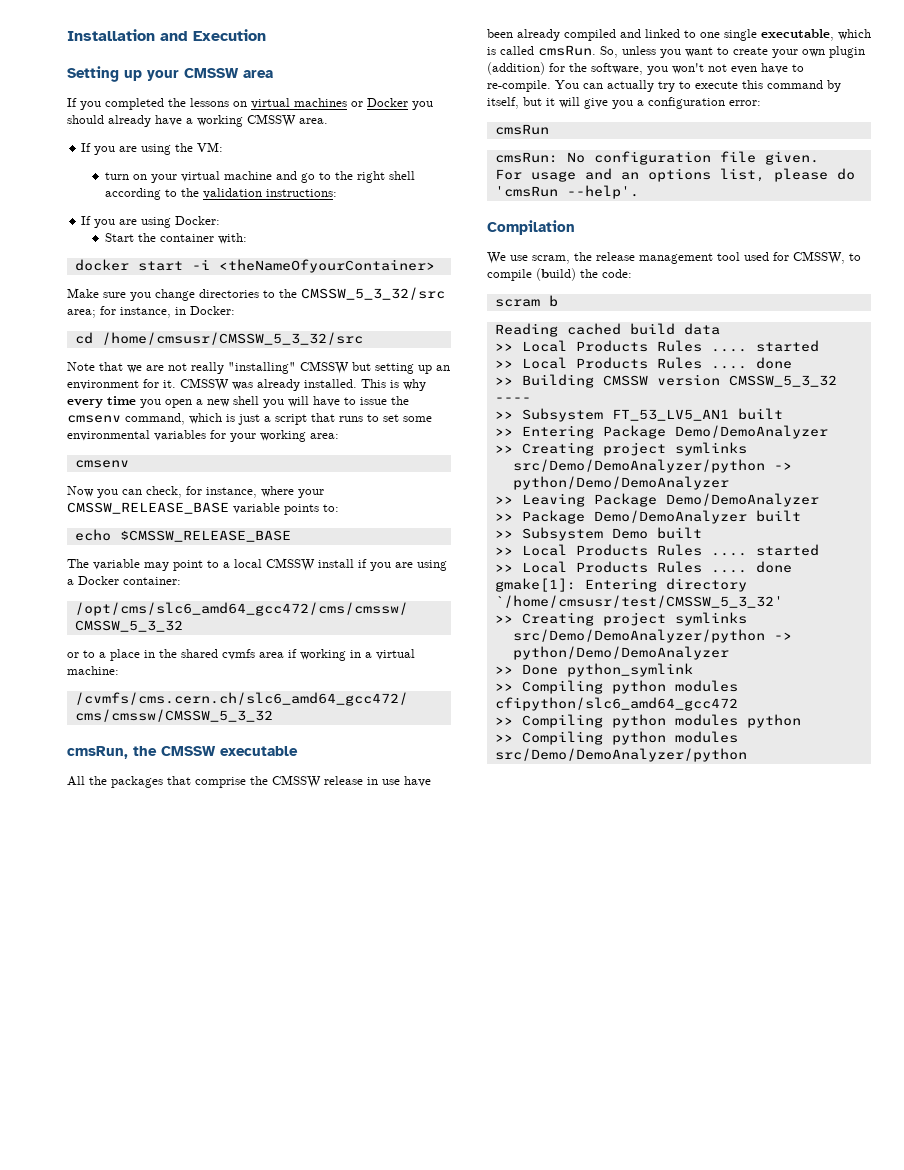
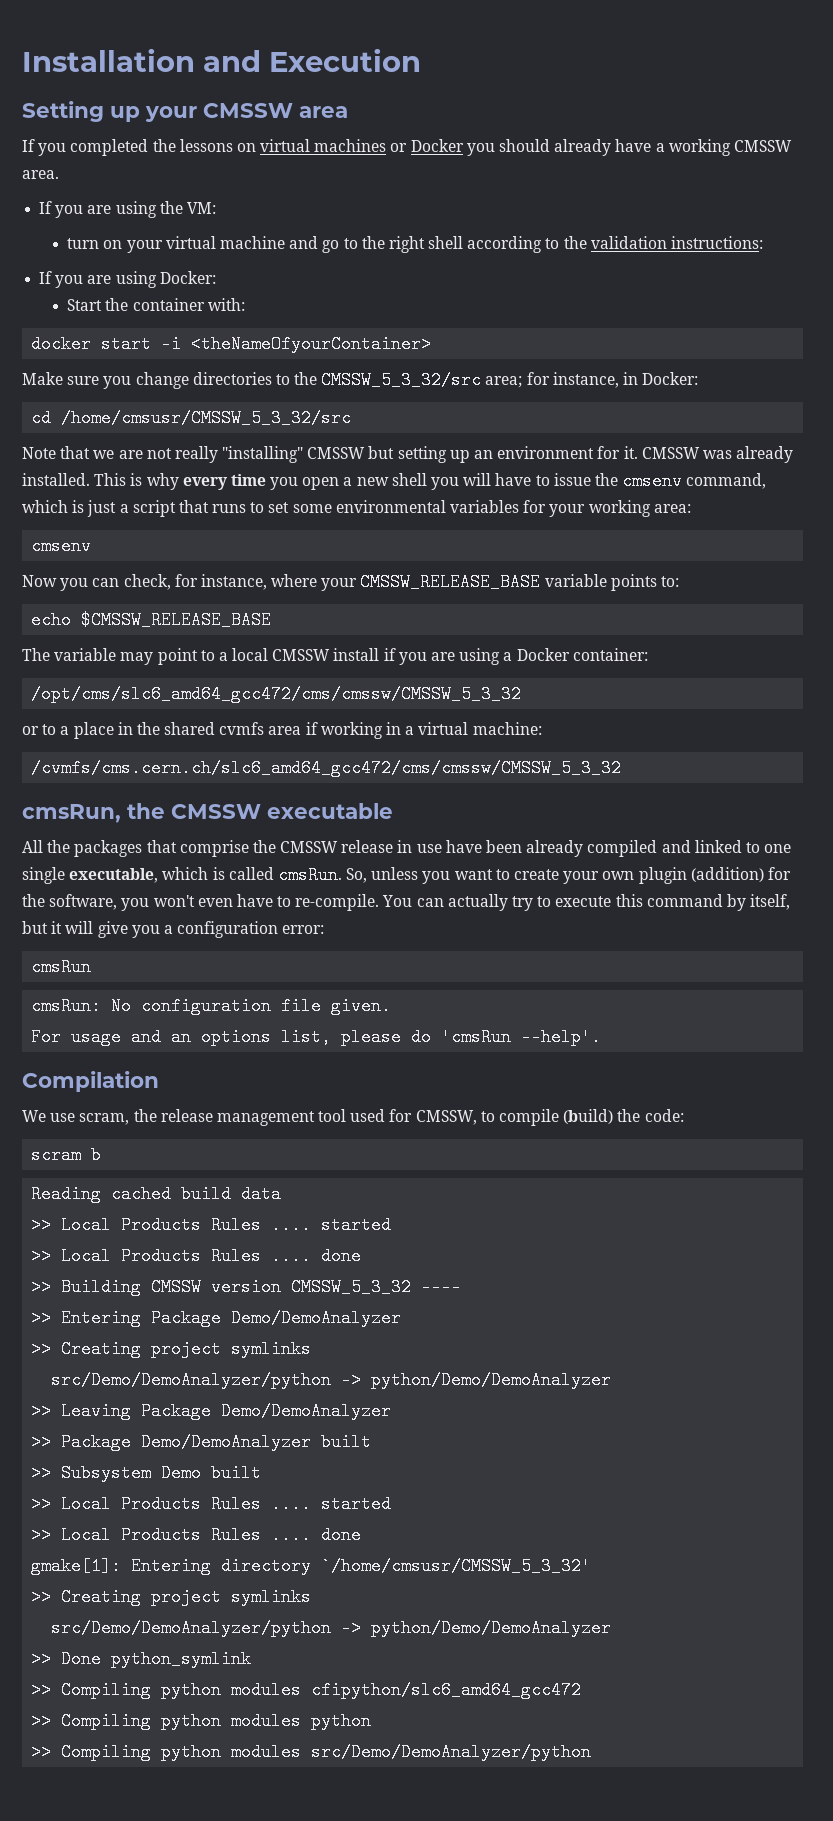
[708,64,727,72] not -> (195, 901) none
[494,408,783,422] // >> Subsystem FT_53_LV5_AN1 built -> (462, 1287) none
[494,595,783,608] `/home/cmsusr/test/CMSSW_5_3_32' -> [321,1557,592,1575] `/home/cmsusr/CMSSW_5_3_32'

